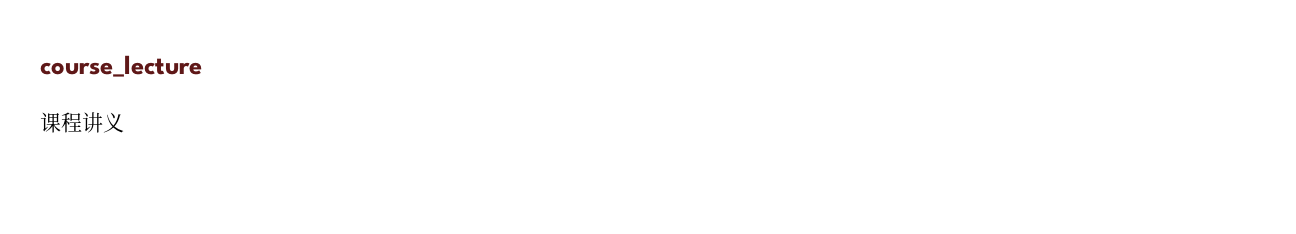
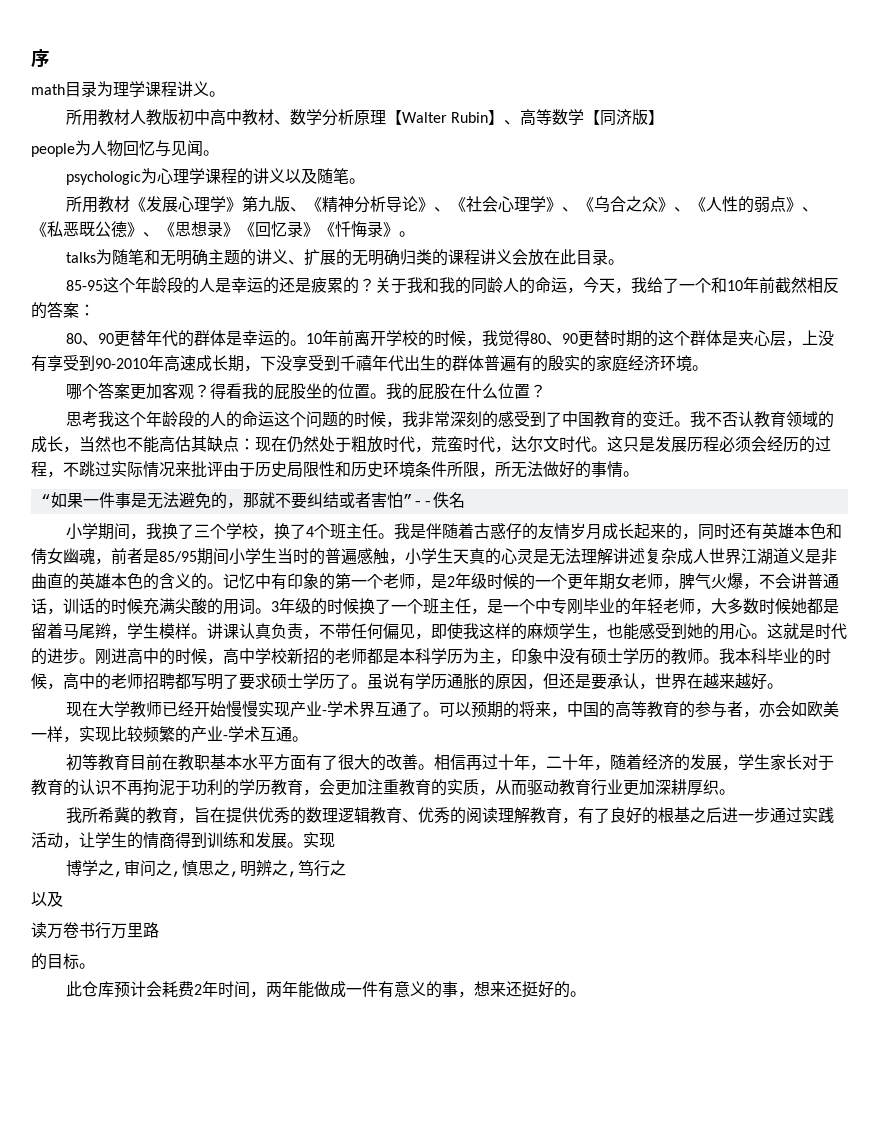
[40,55,202,77] [40,112,124,133] course_lecture // 课程讲义 -> [31,49,50,68] [31,81,225,97] [65,109,665,126] [31,140,219,157] [65,168,365,185] [65,196,818,213] [31,221,415,237] [65,249,624,266] [65,277,839,294] [31,302,95,319] [65,330,834,347] [31,355,708,372] [65,383,546,400] [65,411,834,428] [31,436,831,453] [31,461,639,478] [40,492,465,509] [65,523,842,540] [31,548,837,565] [31,573,839,590] [31,598,839,615] [31,623,847,640] [31,648,831,665] [31,673,783,690] [65,700,839,718] [31,726,308,743] [65,754,834,771] [31,779,735,796] [65,807,834,824] [31,832,335,849] [65,860,346,877] [31,891,63,907] [31,922,159,939] [31,953,95,970] [65,981,586,998] 序 // math目录为理学课程讲义。 // 所用教材人教版初中高中教材、数学分析原理【Walter Rubin】、高等数学【同济版】 // people为人物回忆与见闻。 // psychologic为心理学课程的讲义以及随笔。 // 所用教材《发展心理学》第九版、《精神分析导论》、《社会心理学》、《乌合之众》、《人性的弱点》、《私恶既公德》、《思想录》《回忆录》《忏悔录》。 // talks为随笔和无明确主题的讲义、扩展的无明确归类的课程讲义会放在此目录。 // 85-95这个年龄段的人是幸运的还是疲累的？关于我和我的同龄人的命运，今天，我给了一个和10年前截然相反的答案： // 80、90更替年代的群体是幸运的。10年前离开学校的时候，我觉得80、90更替时期的这个群体是夹心层，上没有享受到90-2010年高速成长期，下没享受到千禧年代出生的群体普遍有的殷实的家庭经济环境。 // 哪个答案更加客观？得看我的屁股坐的位置。我的屁股在什么位置？ // 思考我这个年龄段的人的命运这个问题的时候，我非常深刻的感受到了中国教育的变迁。我不否认教育领域的成长，当然也不能高估其缺点：现在仍然处于粗放时代，荒蛮时代，达尔文时代。这只是发展历程必须会经历的过程，不跳过实际情况来批评由于历史局限性和历史环境条件所限，所无法做好的事情。 // “如果一件事是无法避免的，那就不要纠结或者害怕”--佚名 // 小学期间，我换了三个学校，换了4个班主任。我是伴随着古惑仔的友情岁月成长起来的，同时还有英雄本色和倩女幽魂，前者是85/95期间小学生当时的普遍感触，小学生天真的心灵是无法理解讲述复杂成人世界江湖道义是非曲直的英雄本色的含义的。记忆中有印象的第一个老师，是2年级时候的一个更年期女老师，脾气火爆，不会讲普通话，训话的时候充满尖酸的用词。3年级的时候换了一个班主任，是一个中专刚毕业的年轻老师，大多数时候她都是留着马尾辫，学生模样。讲课认真负责，不带任何偏见，即使我这样的麻烦学生，也能感受到她的用心。这就是时代的进步。刚进高中的时候，高中学校新招的老师都是本科学历为主，印象中没有硕士学历的教师。我本科毕业的时候，高中的老师招聘都写明了要求硕士学历了。虽说有学历通胀的原因，但还是要承认，世界在越来越好。 // 现在大学教师已经开始慢慢实现产业-学术界互通了。可以预期的将来，中国的高等教育的参与者，亦会如欧美一样，实现比较频繁的产业-学术互通。 // 初等教育目前在教职基本水平方面有了很大的改善。相信再过十年，二十年，随着经济的发展，学生家长对于教育的认识不再拘泥于功利的学历教育，会更加注重教育的实质，从而驱动教育行业更加深耕厚织。 // 我所希冀的教育，旨在提供优秀的数理逻辑教育、优秀的阅读理解教育，有了良好的根基之后进一步通过实践活动，让学生的情商得到训练和发展。实现 // 博学之,审问之,慎思之,明辨之,笃行之 // 以及 // 读万卷书行万里路 // 的目标。 // 此仓库预计会耗费2年时间，两年能做成一件有意义的事，想来还挺好的。

